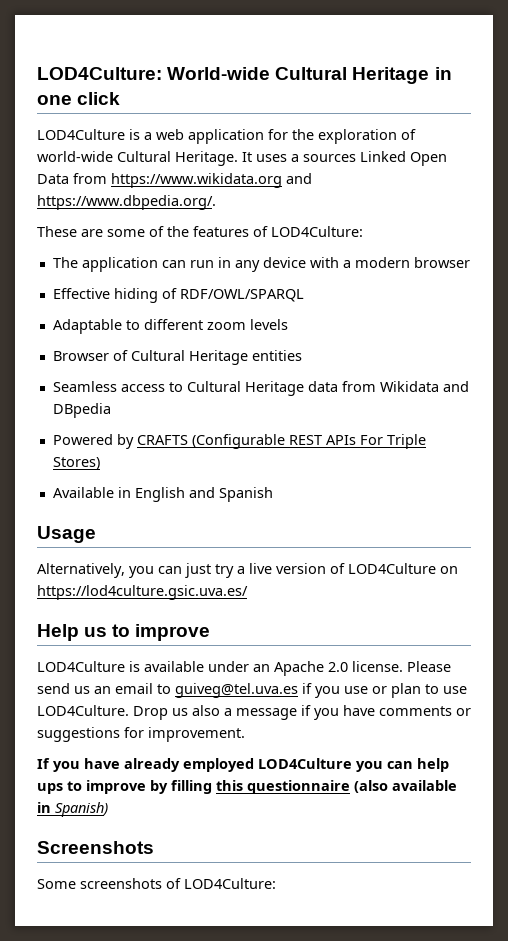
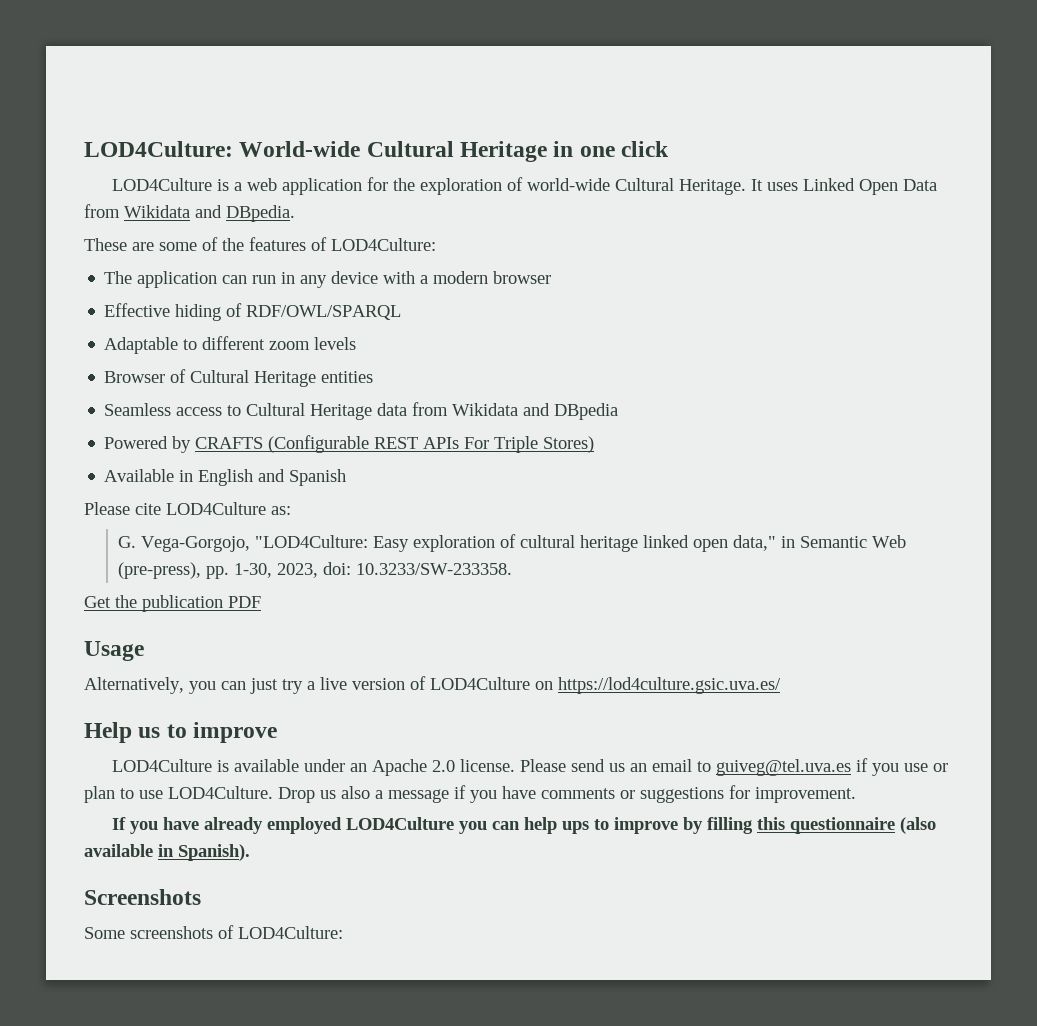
[291,154,356,162] a sources -> (799, 186) none
[111,173,312,188] [37,195,216,210] https://www.wikidata.org and https://www.dbpedia.org/. -> [124,205,295,222] Wikidata and DBpedia.
(273, 494) none -> [84,502,291,515] [118,534,907,552] [118,562,513,579] [84,595,261,612] // Please cite LOD4Culture as: // G. Vega-Gorgojo, "LOD4Culture: Easy exploration of cultural heritage linked open data," in Semantic Web (pre-press), pp. 1-30, 2023, doi: 10.3233/SW-233358. // Get the publication PDF
[55,802,108,817] Spanish) -> [178,844,250,861] Spanish).

